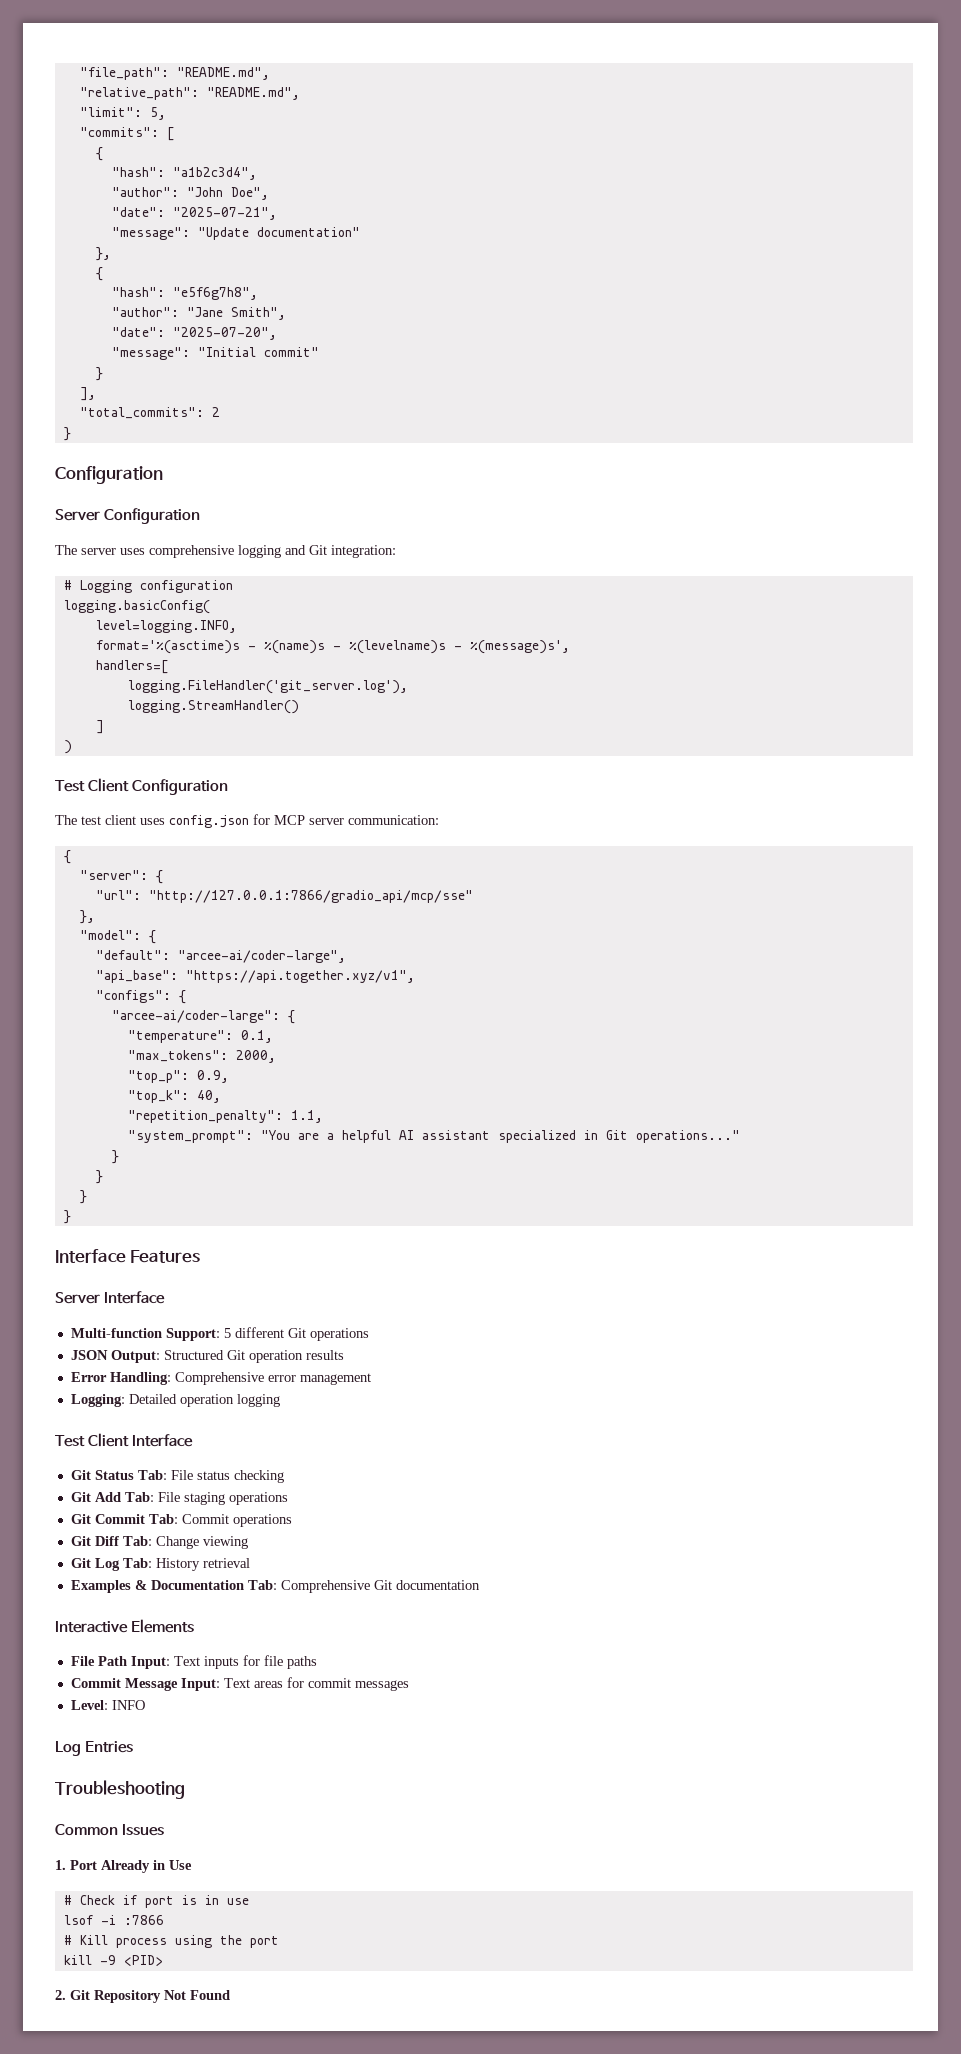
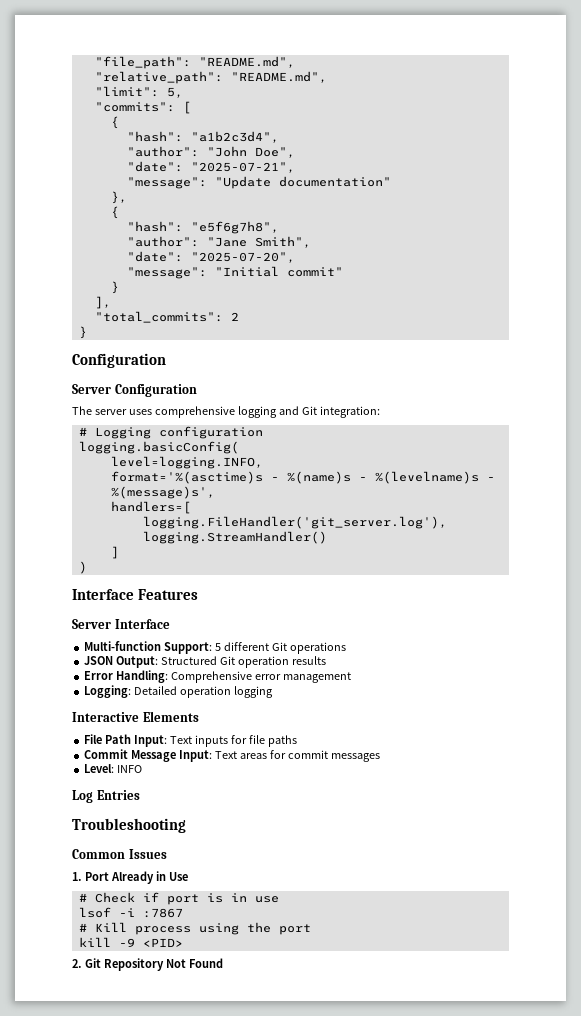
[55,778,228,795] [55,814,439,828] [63,850,71,864] [79,870,163,884] [95,890,473,903] [79,910,95,924] [79,930,156,944] [95,950,346,963] [95,970,415,983] [95,990,186,1004] [111,1010,295,1024] [127,1030,273,1043] [127,1050,276,1063] [127,1070,229,1083] [127,1090,221,1103] [127,1110,323,1123] [127,1130,740,1143] [111,1150,119,1164] [95,1170,103,1184] [79,1190,87,1204] [63,1210,71,1224] // Test Client Configuration // The test client uses config.json for MCP server communication: // { // "server": { // "url": "http://127.0.0.1:7866/gradio_api/mcp/sse" // }, // "model": { // "default": "arcee-ai/coder-large", // "api_base": "https://api.together.xyz/v1", // "configs": { // "arcee-ai/coder-large": { // "temperature": 0.1, // "max_tokens": 2000, // "top_p": 0.9, // "top_k": 40, // "repetition_penalty": 1.1, // "system_prompt": "You are a helpful AI assistant specialized in Git operations..." // } // } // } // } -> (87, 567) none
[55,1433,193,1447] [70,1470,284,1483] [70,1492,288,1505] [70,1514,292,1527] [70,1536,248,1549] [70,1558,250,1571] [70,1580,480,1593] // Test Client Interface // Git Status Tab: File status checking // Git Add Tab: File staging operations // Git Commit Tab: Commit operations // Git Diff Tab: Change viewing // Git Log Tab: History retrieval // Examples & Documentation Tab: Comprehensive Git documentation -> (274, 692) none
[123,1915,164,1925] :7866 -> [142,908,183,918] :7867

